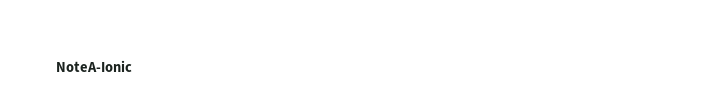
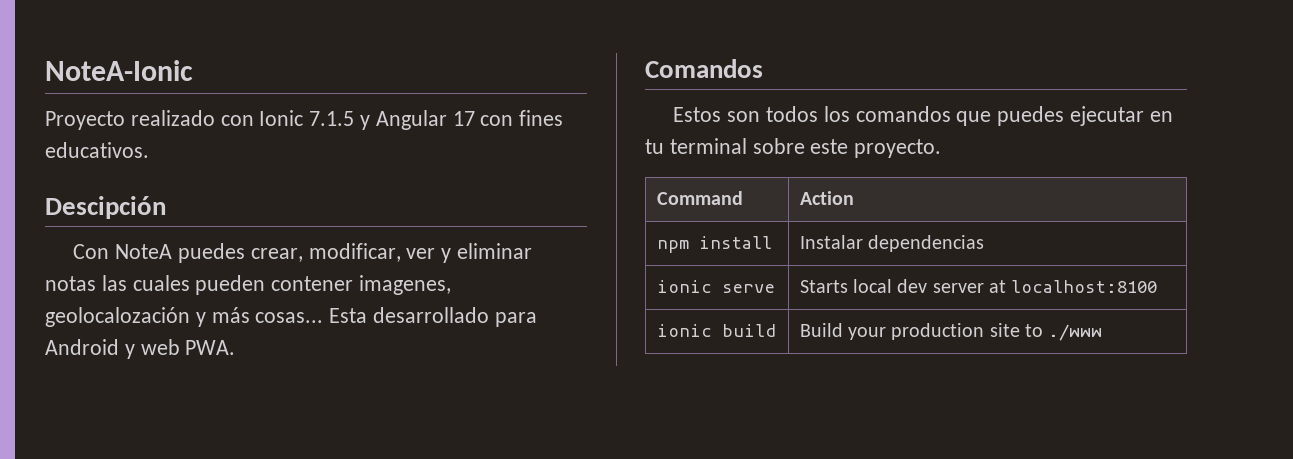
(132, 66) none -> [45,110,564,130] [45,142,149,158] [45,196,166,219] [73,243,533,263] [45,275,452,295] [45,307,537,327] [45,339,236,359] [645,59,763,78] [673,106,1173,126] [645,138,942,158] [656,191,743,205] [799,191,854,205] [656,236,772,253] [799,235,985,252] [656,280,775,293] [799,279,1158,293] [656,324,776,337] [799,323,1103,341] // Proyecto realizado con Ionic 7.1.5 y Angular 17 con fines educativos. // Descipción // Con NoteA puedes crear, modificar, ver y eliminar notas las cuales pueden contener imagenes, geolocalozación y más cosas... Esta desarrollado para Android y web PWA. // Comandos // Estos son todos los comandos que puedes ejecutar en tu terminal sobre este proyecto. // Command | Action // npm install | Instalar dependencias // ionic serve | Starts local dev server at localhost:8100 // ionic build | Build your production site to ./www

